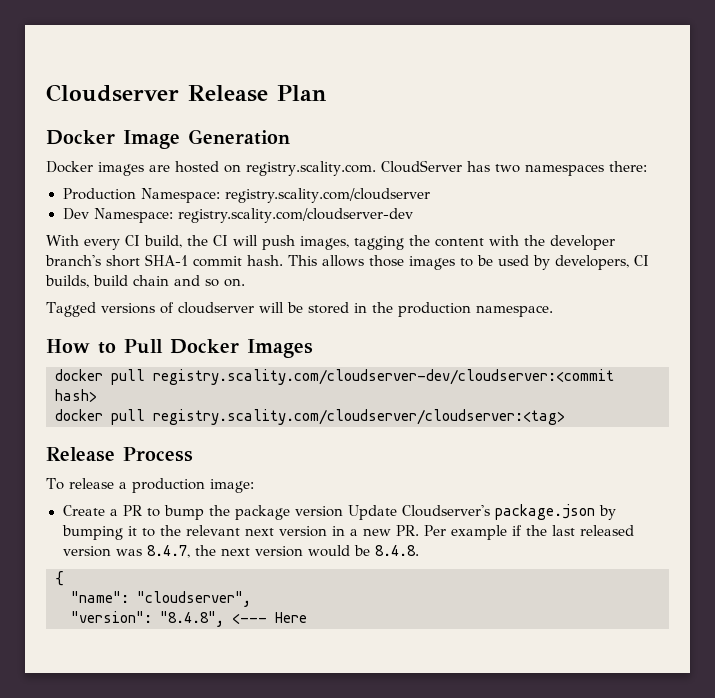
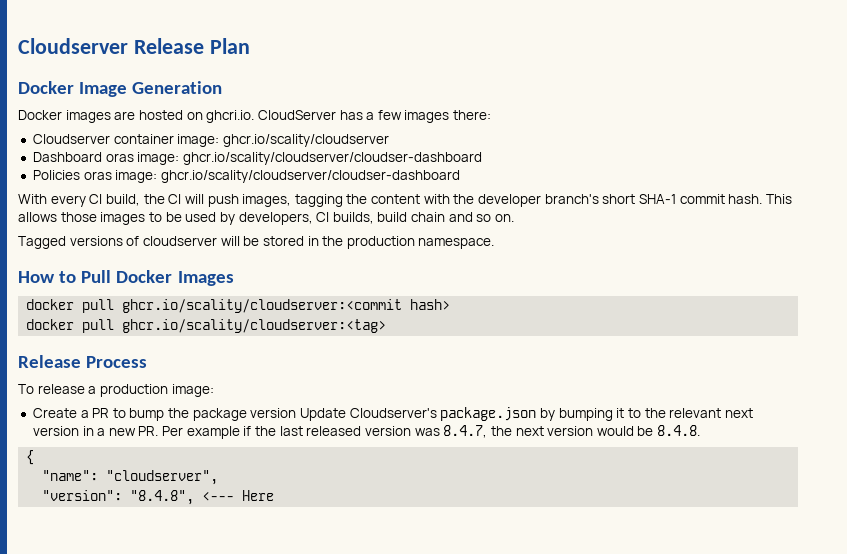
[246,161,376,176] registry.scality.com. -> [206,110,255,123] ghcri.io.
[494,161,647,176] [62,188,431,203] [62,208,414,223] two namespaces there: // Production Namespace: registry.scality.com/cloudserver // Dev Namespace: registry.scality.com/cloudserver-dev -> [366,110,492,123] [32,134,389,147] [32,152,482,165] [32,170,460,183] a few images there: // Cloudserver container image: ghcr.io/scality/cloudserver // Dashboard oras image: ghcr.io/scality/cloudserver/cloudser-dashboard // Policies oras image: ghcr.io/scality/cloudserver/cloudser-dashboard
[153,369,614,385] registry.scality.com/cloudserver-dev/cloudserver:<commit -> [122,299,403,313] ghcr.io/scality/cloudserver:<commit
[153,409,565,425] registry.scality.com/cloudserver/cloudserver:<tag> -> [122,319,387,333] ghcr.io/scality/cloudserver:<tag>

